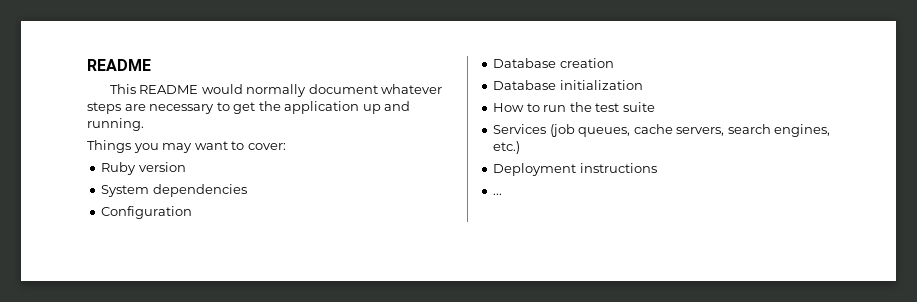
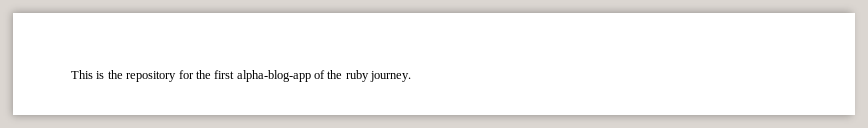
[87,59,151,71] [109,84,443,97] [87,101,411,114] [87,118,144,131] [87,140,286,153] [101,162,186,175] [101,184,247,197] [101,206,193,219] [493,58,614,68] [493,80,643,90] [493,102,655,112] [493,124,831,137] [493,141,521,154] [493,163,657,176] [493,193,503,195] README // This README would normally document whatever steps are necessary to get the application up and running. // Things you may want to cover: // Ruby version // System dependencies // Configuration // Database creation // Database initialization // How to run the test suite // Services (job queues, cache servers, search engines, etc.) // Deployment instructions // ... -> [71,70,412,82] This is the repository for the first alpha-blog-app of the ruby journey.

